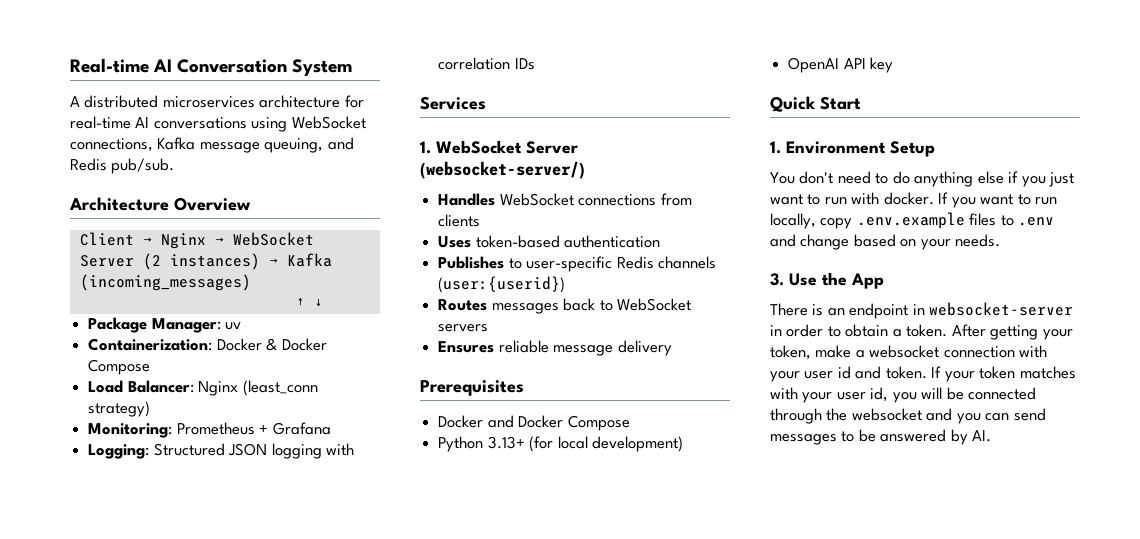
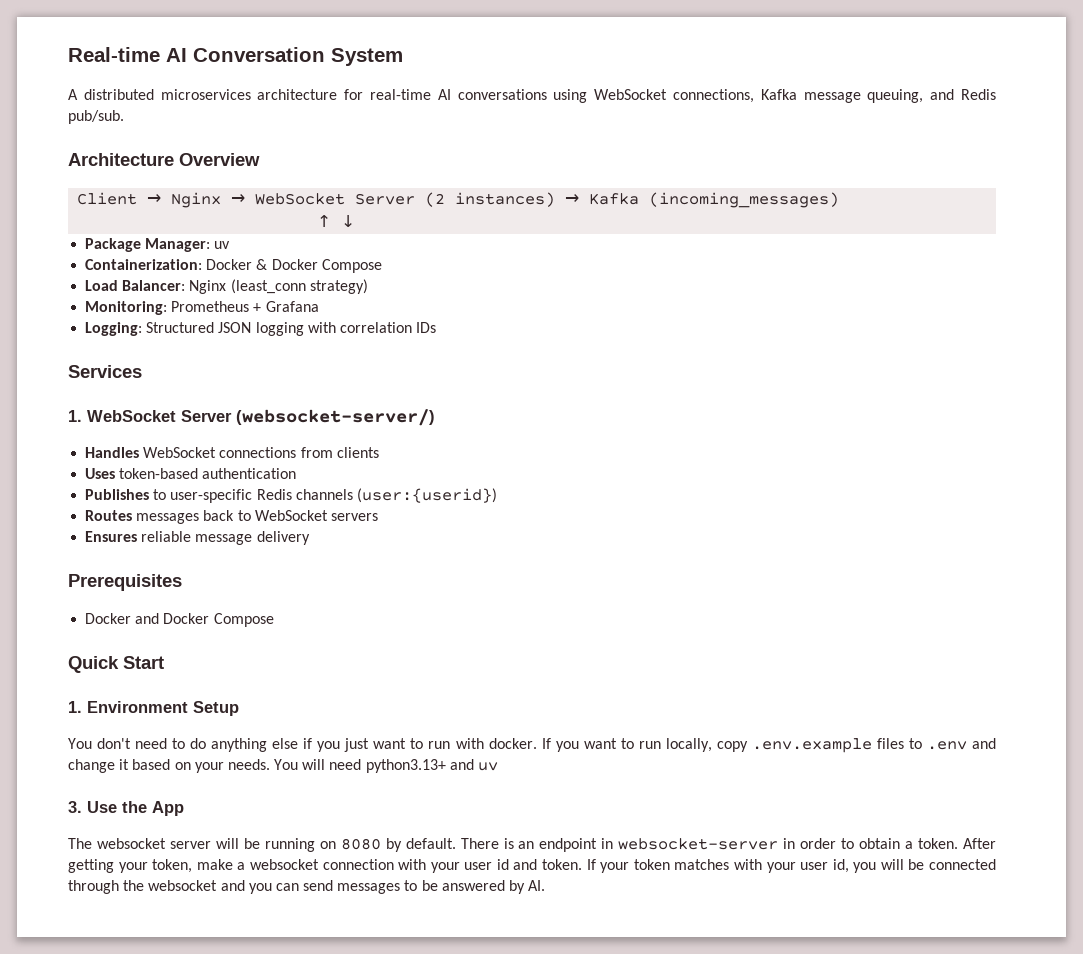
[438,436,683,452] [788,57,894,73] // Python 3.13+ (for local development) // OpenAI API key -> (274, 620) none
(850, 242) none -> [119,759,130,770] it
[770,272,884,289] // 3. Use the App // -> [274,759,499,773] [68,801,184,816] [68,838,456,852] You will need python3.13+ and uv // 3. Use the App // The websocket server will be running on 8080 by default.

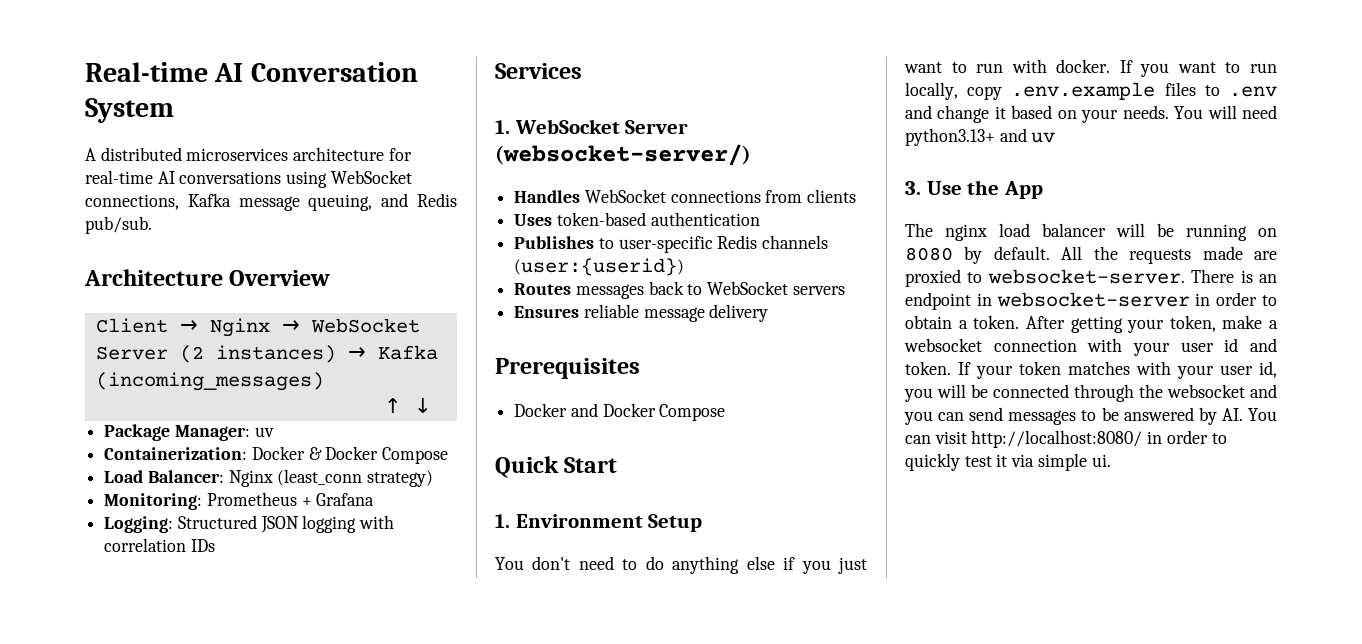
[96,838,211,849] websocket server -> [945,223,1106,241] nginx load balancer
(456, 843) none -> [1061,246,1277,264] [905,269,1185,287] All the requests made are proxied to websocket-server.
(546, 885) none -> [1248,408,1277,421] [905,430,1227,448] [905,453,1111,471] You can visit http://localhost:8080/ in order to quickly test it via simple ui.

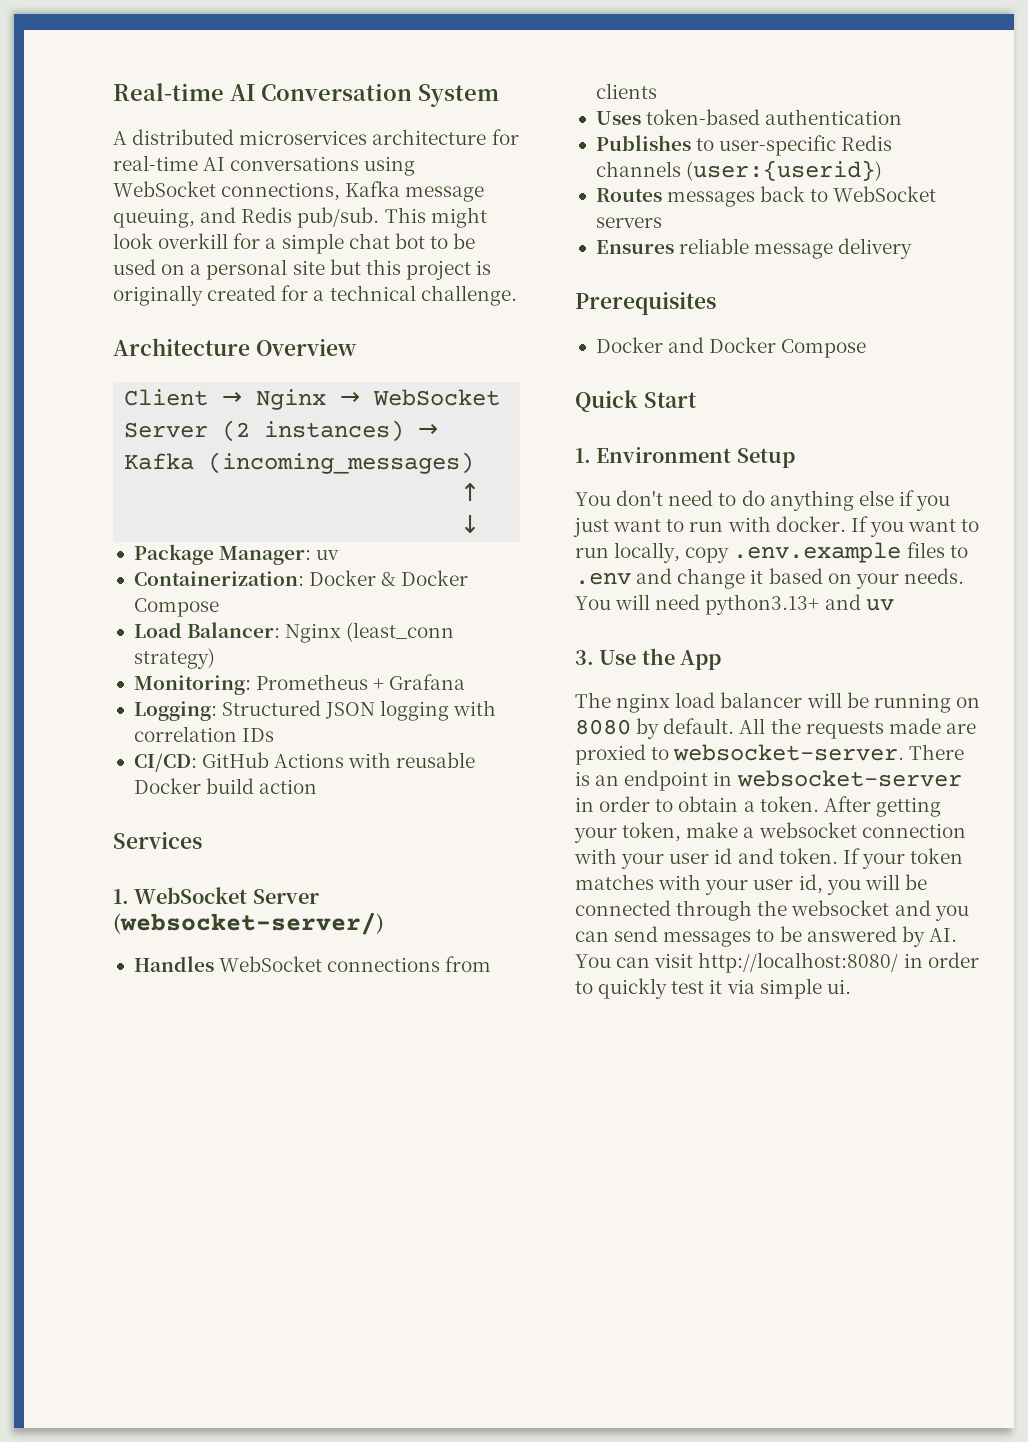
(152, 225) none -> [384,207,487,228] [113,233,476,254] [113,259,492,280] [113,285,517,306] This might look overkill for a simple chat bot to be used on a personal site but this project is originally created for a technical challenge.
(215, 545) none -> [133,752,476,772] [133,778,318,794] // CI/CD: GitHub Actions with reusable Docker build action

